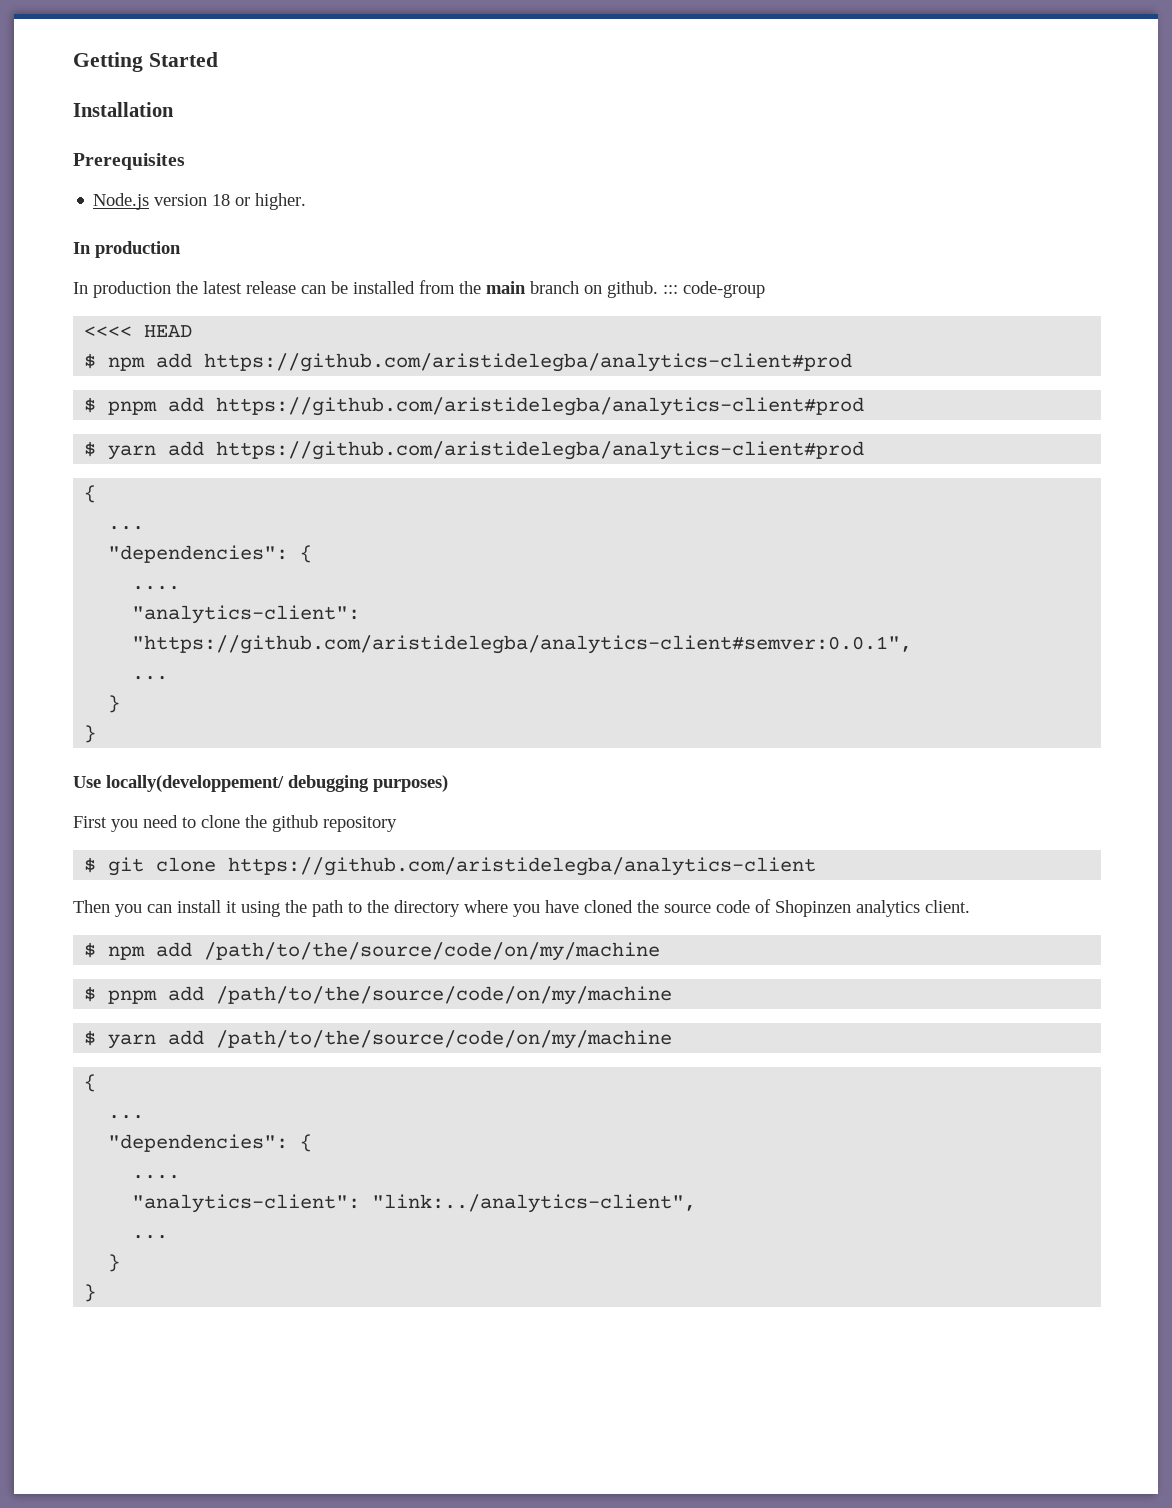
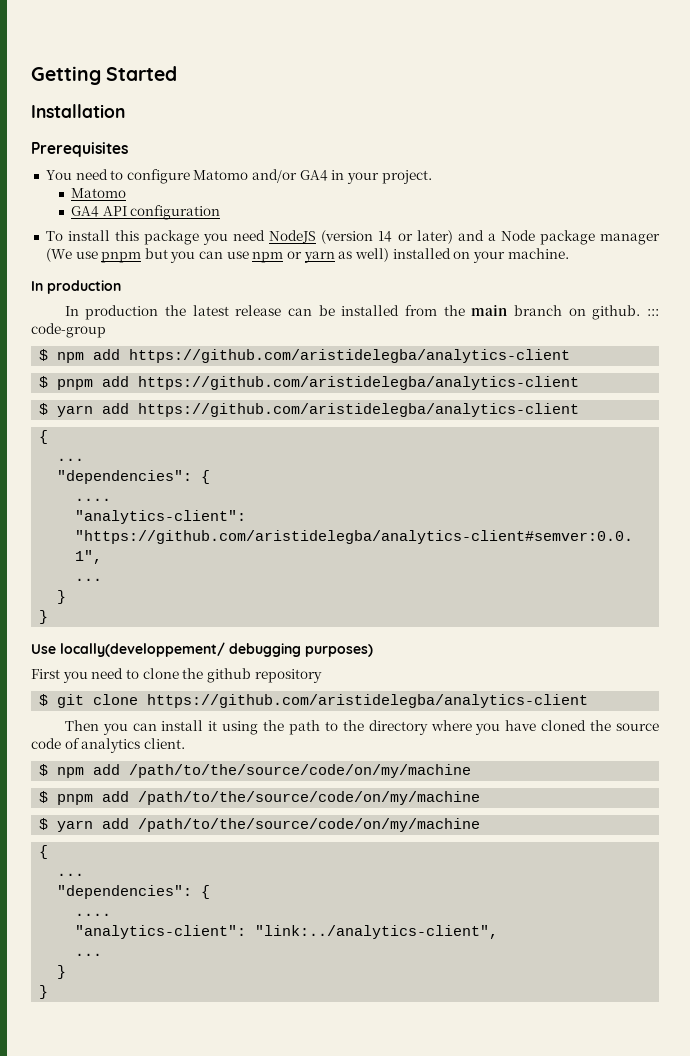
[93,193,307,210] Node.js version 18 or higher. -> [45,169,432,184] [71,188,127,198] [71,205,221,220] [45,230,660,245] [45,248,569,263] You need to configure Matomo and/or GA4 in your project. // Matomo // GA4 API configuration // To install this package you need NodeJS (version 14 or later) and a Node package manager (We use pnpm but you can use npm or yarn as well) installed on your machine.
[84,325,193,337] [84,353,853,372] [84,397,865,416] [84,441,865,460] // <<<< HEAD // $ npm add https://github.com/aristidelegba/analytics-client#prod // $ pnpm add https://github.com/aristidelegba/analytics-client#prod // $ yarn add https://github.com/aristidelegba/analytics-client#prod -> [39,349,571,363] [39,376,580,390] [39,403,580,417] // $ npm add https://github.com/aristidelegba/analytics-client // $ pnpm add https://github.com/aristidelegba/analytics-client // $ yarn add https://github.com/aristidelegba/analytics-client
[775,900,851,917] Shopinzen -> (80, 743) none

